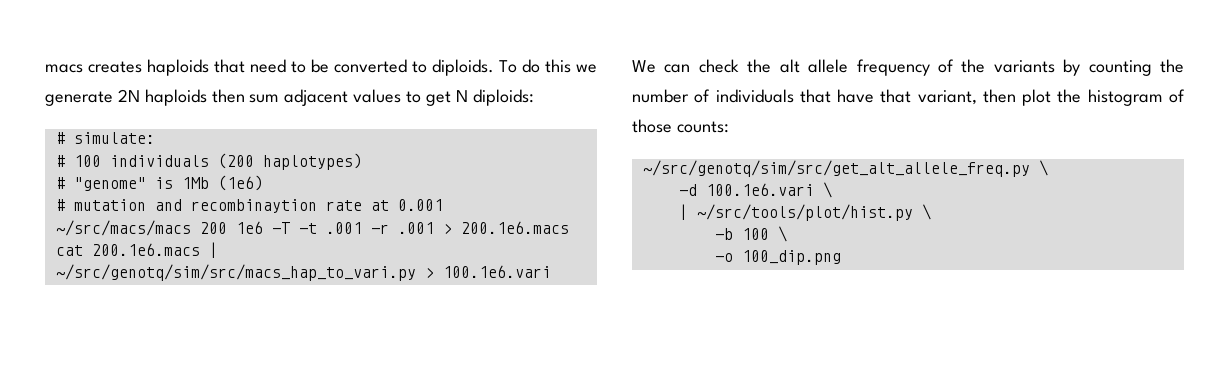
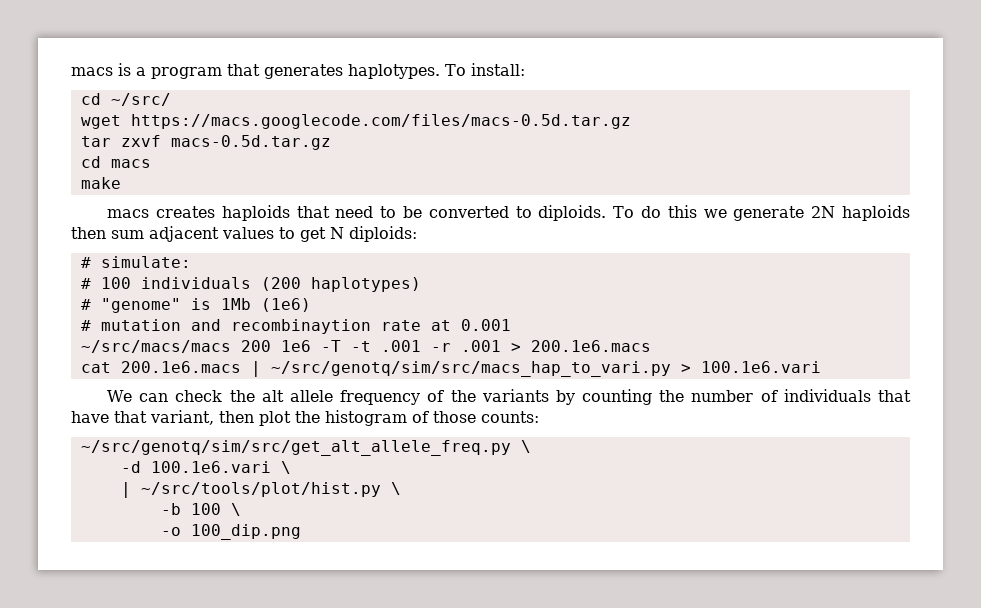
[45,64,83,73] macs -> [71,63,525,79] [80,93,171,106] [80,114,631,129] [80,135,331,150] [80,156,151,168] [80,177,121,189] [107,209,150,218] macs is a program that generates haplotypes. To install: // cd ~/src/ // wget https://macs.googlecode.com/files/macs-0.5d.tar.gz // tar zxvf macs-0.5d.tar.gz // cd macs // make // macs

